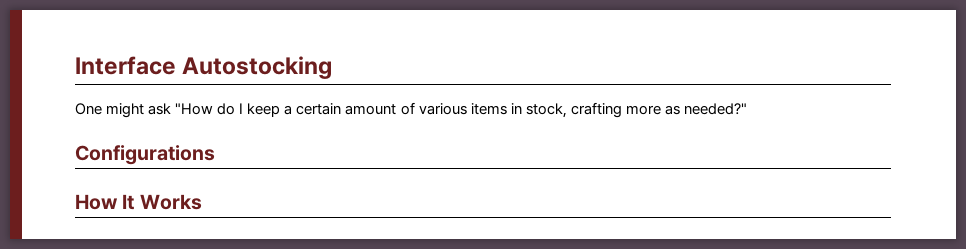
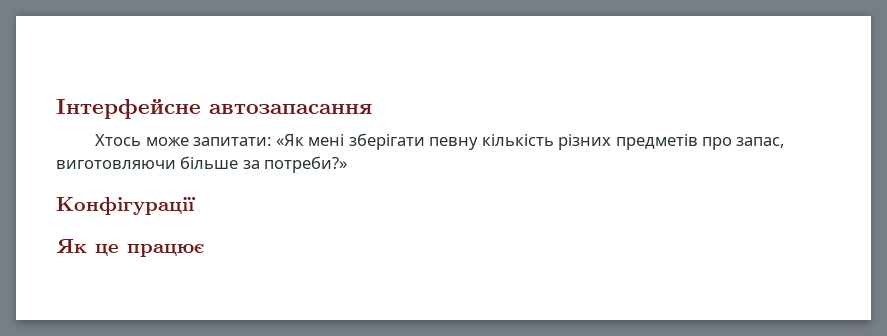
[75,56,333,79] [75,102,747,118] [75,145,215,165] [75,194,202,210] Interface Autostocking // One might ask "How do I keep a certain amount of various items in stock, crafting more as needed?" // Configurations // How It Works -> [56,99,372,119] [95,133,785,150] [56,156,348,173] [56,197,196,215] [56,239,204,257] Інтерфейсне автозапасання // Хтось може запитати: «Як мені зберігати певну кількість різних предметів про запас, виготовляючи більше за потреби?» // Конфігурації // Як це працює

